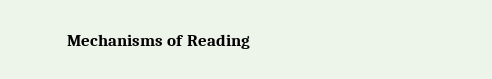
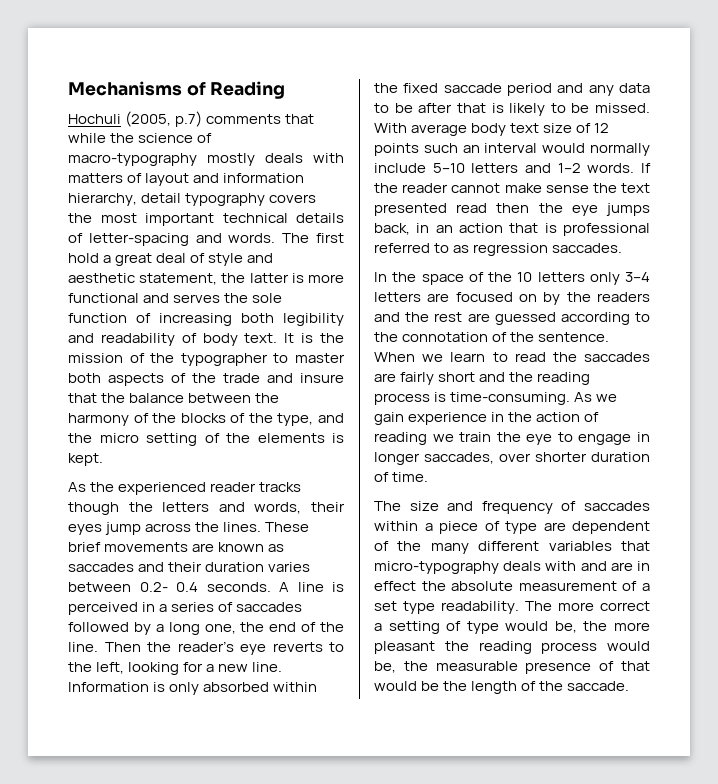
(250, 41) none -> [68,111,315,127] [68,133,213,143] [68,153,344,166] [68,173,305,186] [68,193,317,206] [68,213,344,226] [68,233,344,246] [68,253,274,266] [68,273,344,285] [68,293,283,303] [68,313,344,326] [68,333,344,346] [68,353,345,366] [68,373,344,386] [68,393,280,403] [68,413,344,426] [68,433,344,446] [68,453,103,466] [68,482,302,495] [68,502,345,515] [68,522,310,535] [68,542,285,552] [68,562,311,572] [68,582,344,592] [68,602,303,615] [68,622,344,635] [68,641,344,655] [68,662,283,675] [68,682,318,695] [374,83,650,96] [374,103,650,116] [374,123,610,136] [374,143,650,156] [374,163,651,173] [374,183,650,193] [374,203,650,216] [374,223,650,236] [374,243,623,256] [374,272,650,285] [374,292,650,305] [374,312,650,325] [374,332,610,342] [374,352,650,362] [374,372,591,385] [374,392,618,405] [374,412,600,425] [374,432,650,445] [374,452,650,465] [374,472,429,482] [374,501,650,514] [374,521,650,534] [374,541,650,554] [374,561,650,574] [374,581,650,591] [374,601,650,614] [374,621,651,634] [374,641,650,654] [374,661,650,674] [374,681,630,694] // Hochuli (2005, p.7) comments that while the science of macro-typography mostly deals with matters of layout and information hierarchy, detail typography covers the most important technical details of letter-spacing and words. The first hold a great deal of style and aesthetic statement, the latter is more functional and serves the sole function of increasing both legibility and readability of body text. It is the mission of the typographer to master both aspects of the trade and insure that the balance between the harmony of the blocks of the type, and the micro setting of the elements is kept. // As the experienced reader tracks though the letters and words, their eyes jump across the lines. These brief movements are known as saccades and their duration varies between 0.2- 0.4 seconds. A line is perceived in a series of saccades followed by a long one, the end of the line. Then the reader’s eye reverts to the left, looking for a new line. Information is only absorbed within the fixed saccade period and any data to be after that is likely to be missed. With average body text size of 12 points such an interval would normally include 5–10 letters and 1–2 words. If the reader cannot make sense the text presented read then the eye jumps back, in an action that is professional referred to as regression saccades. // In the space of the 10 letters only 3–4 letters are focused on by the readers and the rest are guessed according to the connotation of the sentence. When we learn to read the saccades are fairly short and the reading process is time-consuming. As we gain experience in the action of reading we train the eye to engage in longer saccades, over shorter duration of time. // The size and frequency of saccades within a piece of type are dependent of the many different variables that micro-typography deals with and are in effect the absolute measurement of a set type readability. The more correct a setting of type would be, the more pleasant the reading process would be, the measurable presence of that would be the length of the saccade.

